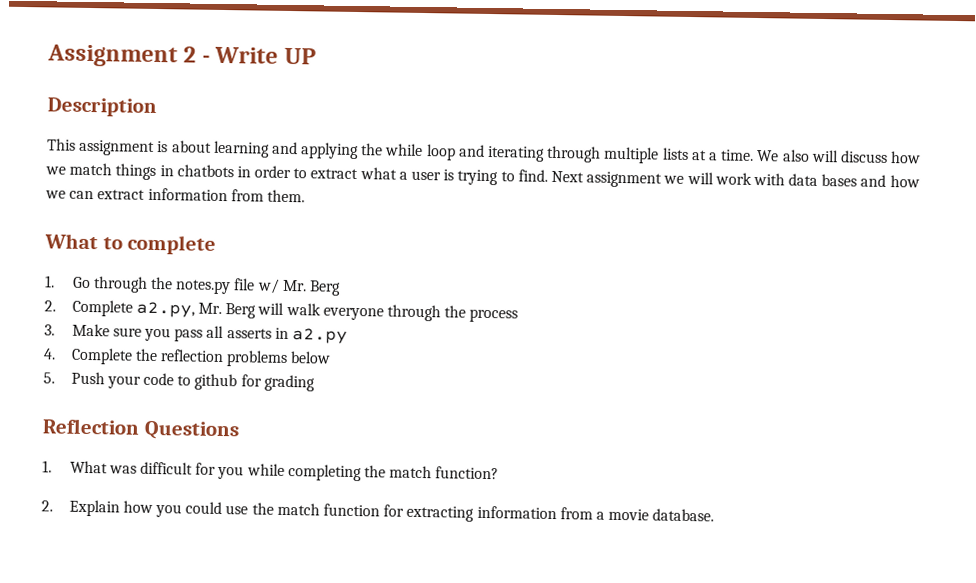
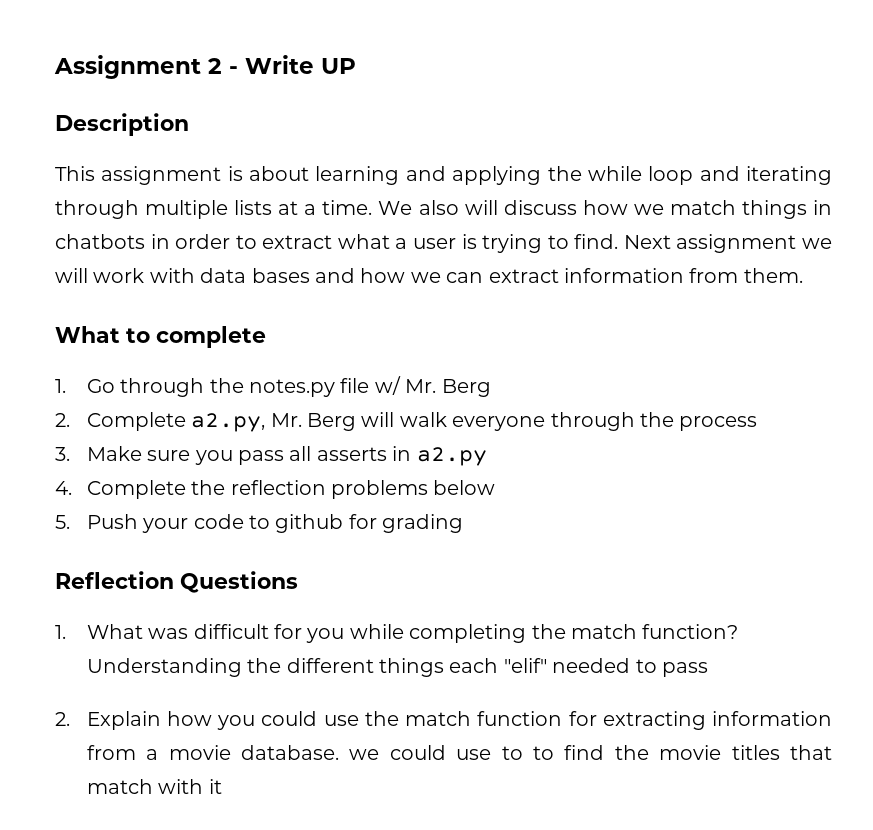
(500, 473) none -> [86,658,709,677] Understanding the different things each "elif" needed to pass
(715, 515) none -> [349,745,832,760] [86,779,222,794] we could use to to find the movie titles that match with it

